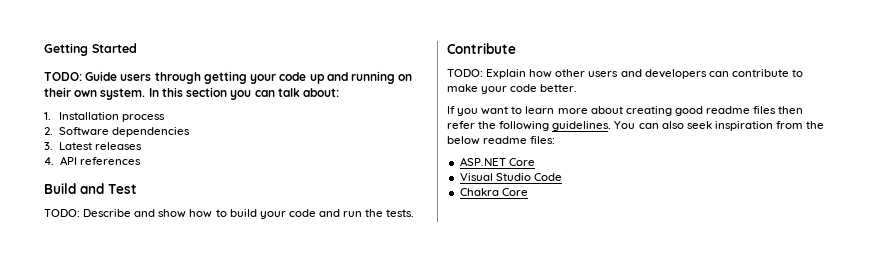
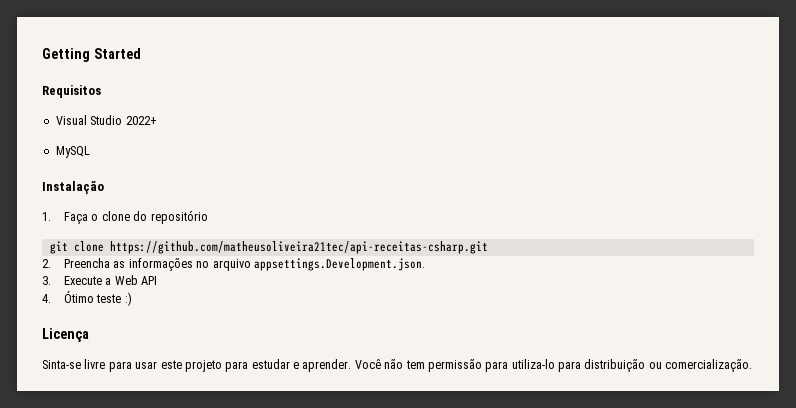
[44,71,413,84] [44,87,340,100] [44,112,165,122] [44,127,190,137] [44,142,142,150] [44,156,141,165] [44,183,137,194] [44,209,415,219] [447,43,516,54] [447,69,803,79] [447,84,578,94] [447,106,804,116] [447,121,825,131] [447,136,556,145] [459,157,535,166] [459,173,562,181] [459,188,528,196] TODO: Guide users through getting your code up and running on their own system. In this section you can talk about: // 1. Installation process // 2. Software dependencies // 3. Latest releases // 4. API references // Build and Test // TODO: Describe and show how to build your code and run the tests. // Contribute // TODO: Explain how other users and developers can contribute to make your code better. // If you want to learn more about creating good readme files then refer the following guidelines. You can also seek inspiration from the below readme files: // ASP.NET Core // Visual Studio Code // Chakra Core -> [42,85,101,98] [55,115,157,125] [55,146,90,158] [42,180,104,195] [42,210,208,224] [49,241,488,254] [42,258,425,271] [42,275,158,285] [42,291,132,306] [42,328,89,342] [42,359,753,372] Requisitos // Visual Studio 2022+ // MySQL // Instalação // 1. Faça o clone do repositório // git clone https://github.com/matheusoliveira21tec/api-receitas-csharp.git // 2. Preencha as informações no arquivo appsettings.Development.json. // 3. Execute a Web API // 4. Ótimo teste :) // Licença // Sinta-se livre para usar este projeto para estudar e aprender. Você não tem permissão para utiliza-lo para distribuição ou comercialização.

